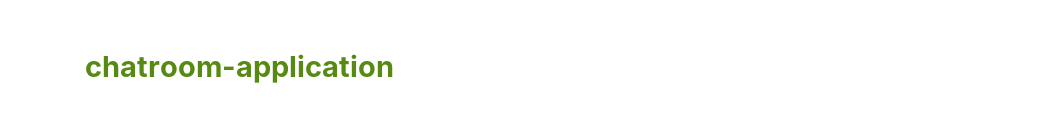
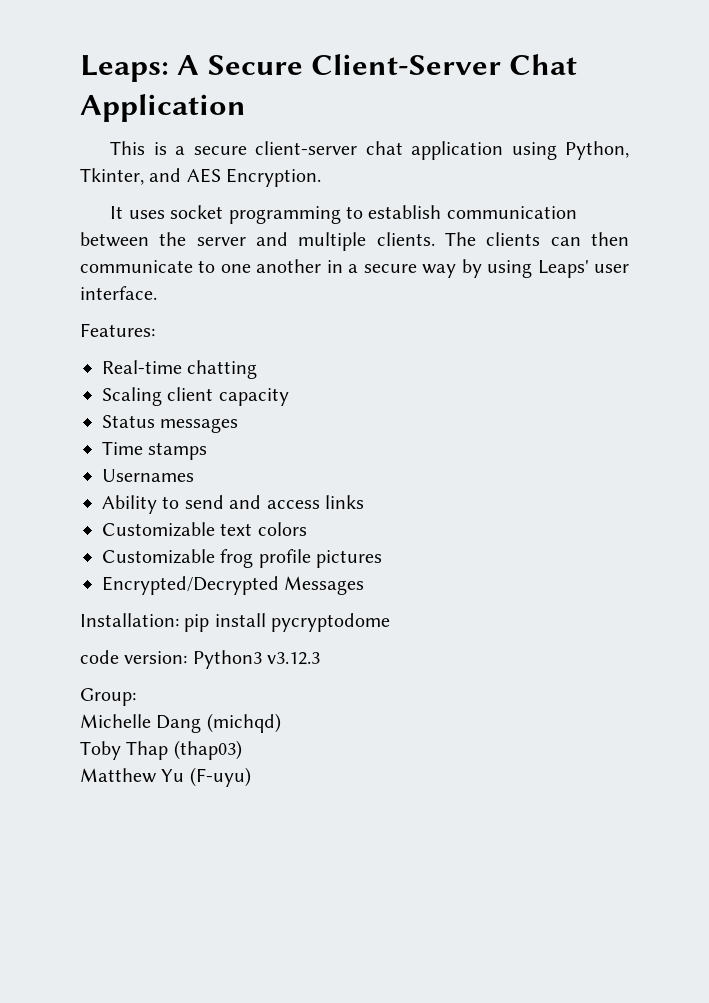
[85,54,394,83] chatroom-application -> [80,54,578,82] [80,94,246,122] [110,141,629,160] [80,168,322,187] [110,205,577,224] [80,232,629,251] [80,259,629,278] [80,286,157,300] [80,323,155,337] [102,360,258,379] [102,387,289,406] [102,415,239,433] [102,441,208,460] [102,469,194,482] [102,495,364,514] [102,522,307,537] [102,549,383,568] [102,576,365,595] [80,613,391,632] [80,650,321,669] [80,688,136,706] [80,713,281,733] [80,740,242,760] [80,767,251,787] Leaps: A Secure Client-Server Chat Application // This is a secure client-server chat application using Python, Tkinter, and AES Encryption. // It uses socket programming to establish communication between the server and multiple clients. The clients can then communicate to one another in a secure way by using Leaps' user interface. // Features: // Real-time chatting // Scaling client capacity // Status messages // Time stamps // Usernames // Ability to send and access links // Customizable text colors // Customizable frog profile pictures // Encrypted/Decrypted Messages // Installation: pip install pycryptodome // code version: Python3 v3.12.3 // Group: // Michelle Dang (michqd) // Toby Thap (thap03) // Matthew Yu (F-uyu)

